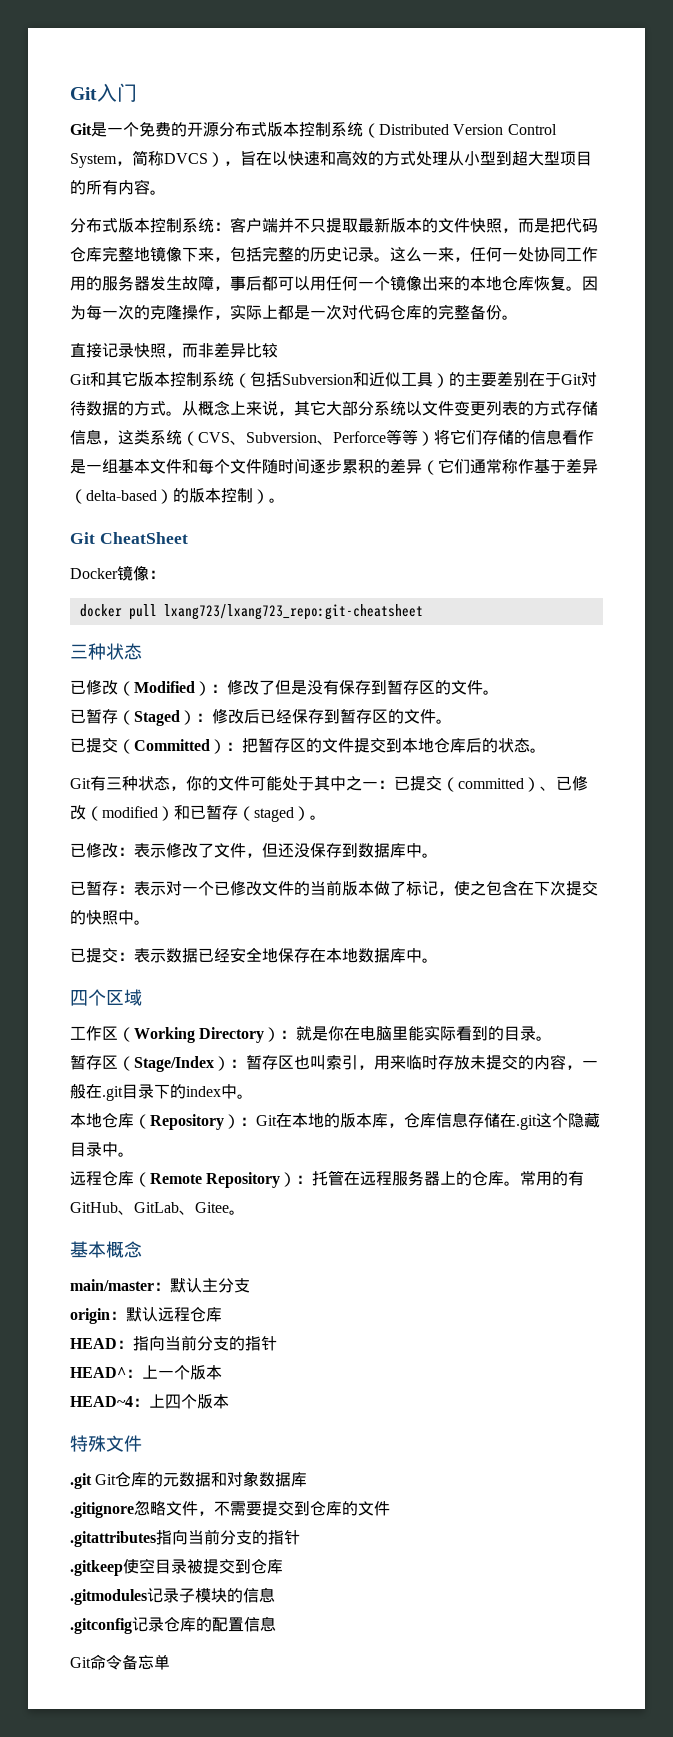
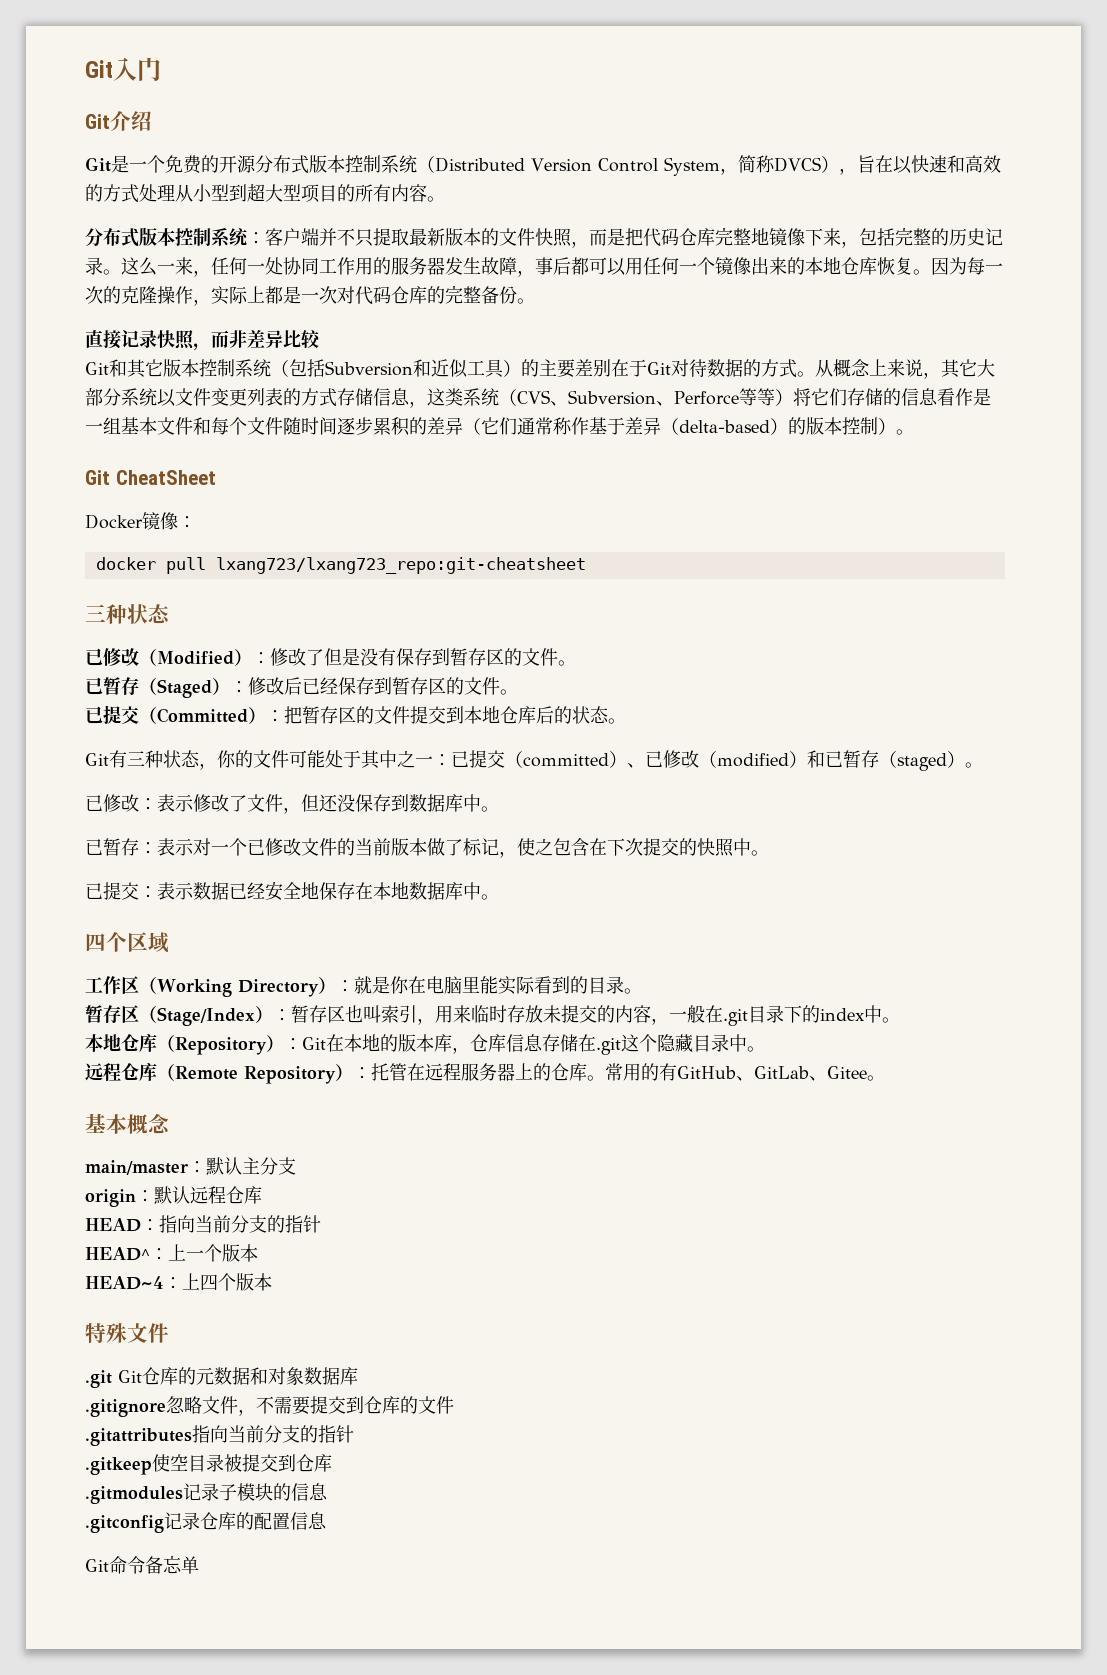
(137, 92) none -> [85,111,152,131] // Git介绍

